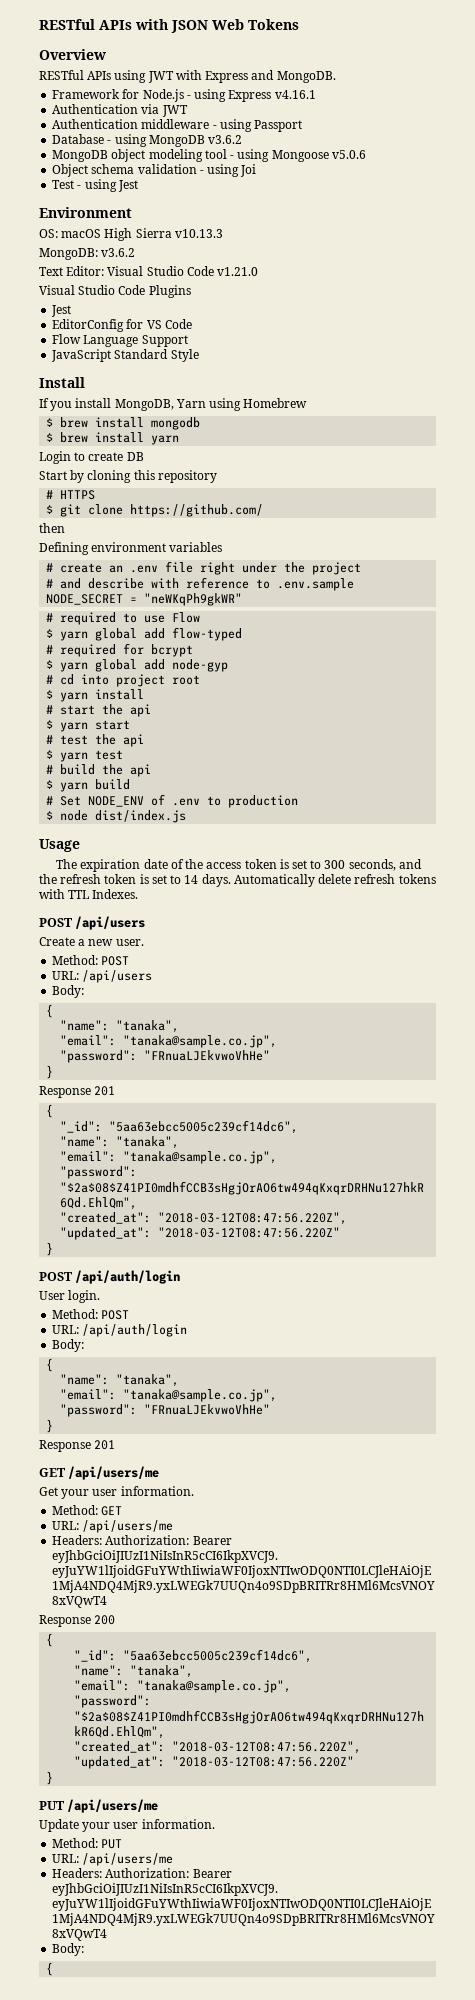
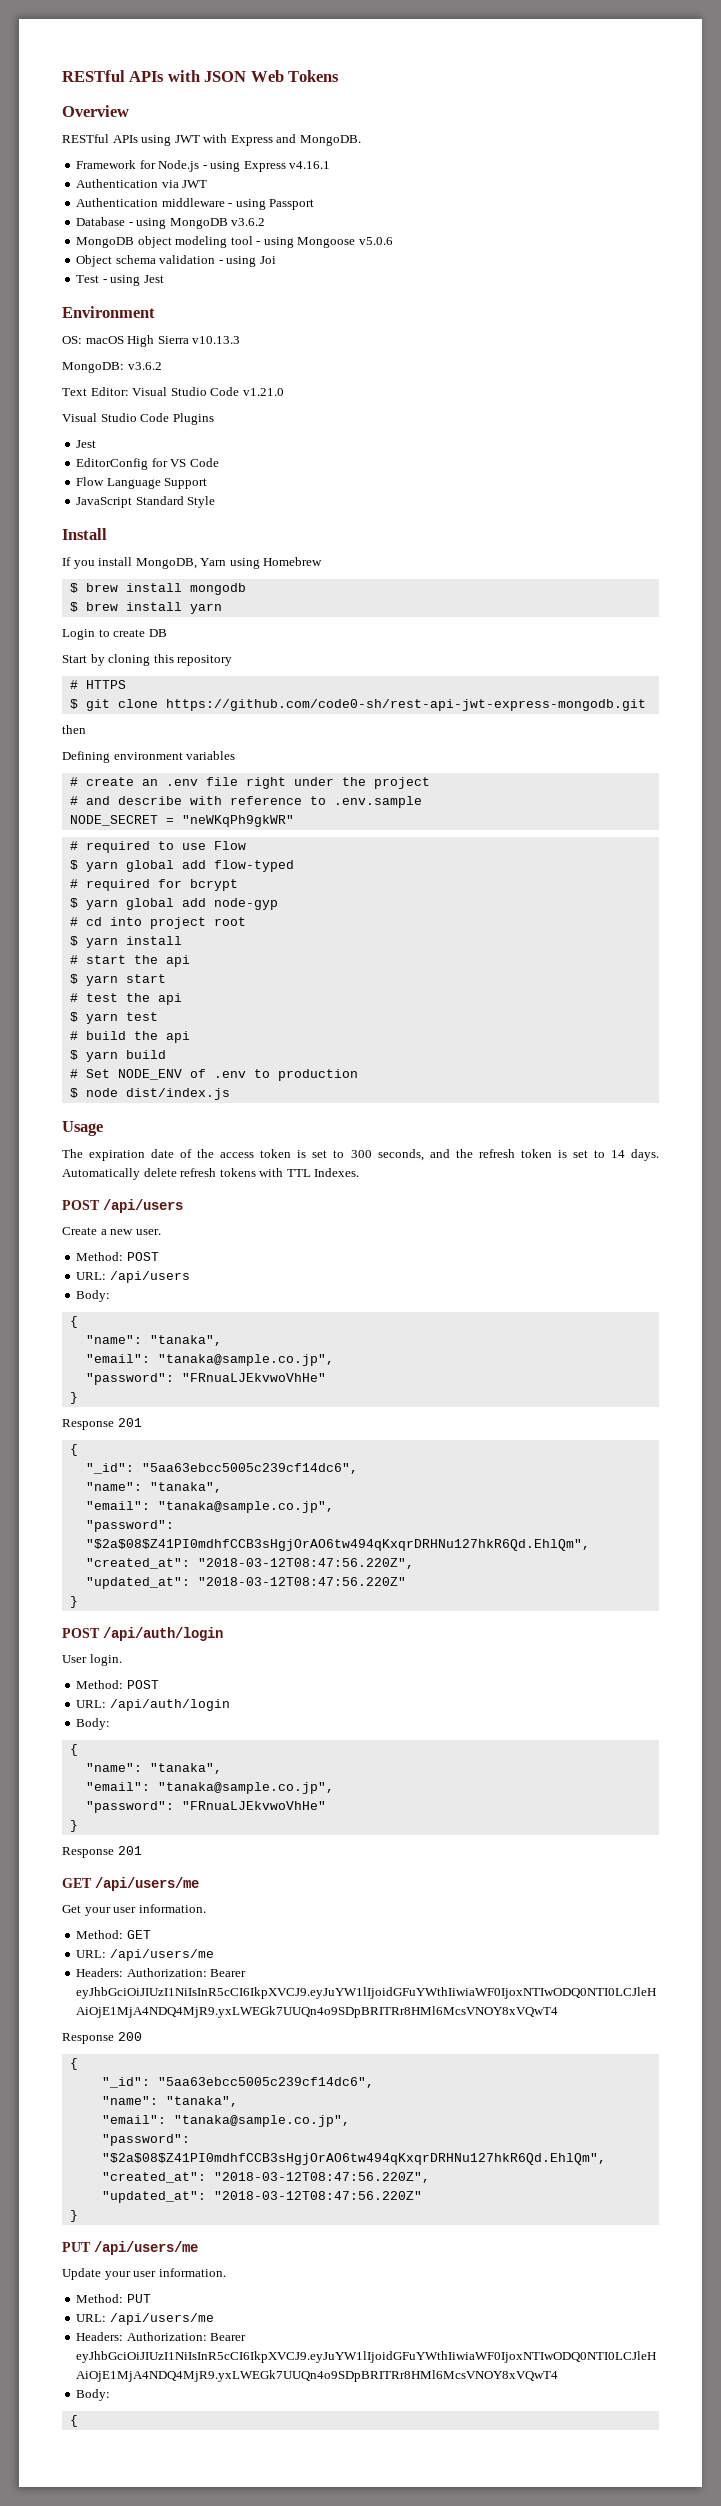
[130,504,264,517] https://github.com/ -> [165,699,646,711] https://github.com/code0-sh/rest-api-jwt-express-mongodb.git

